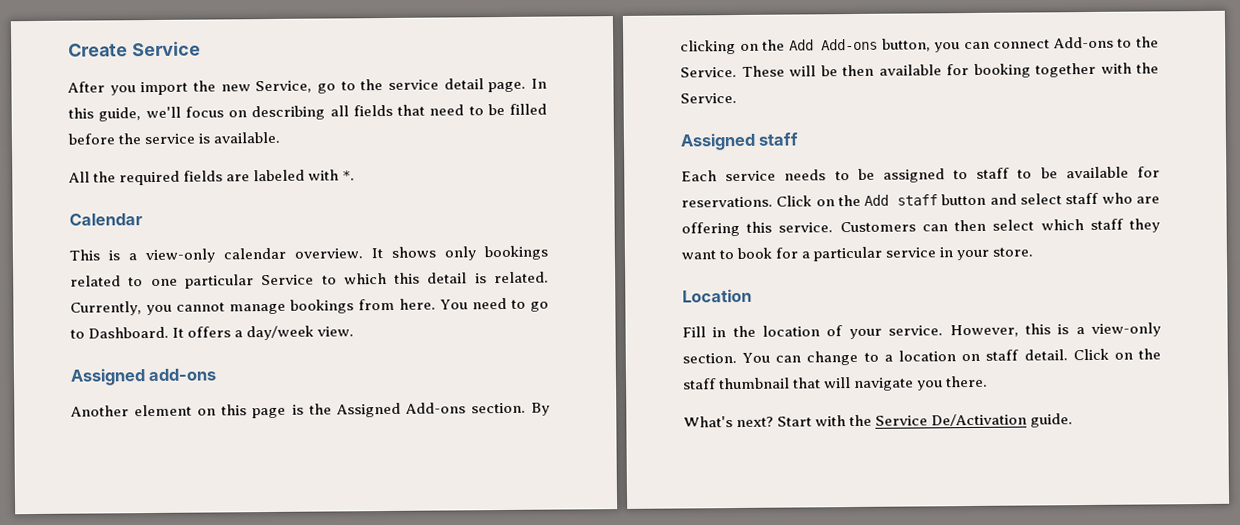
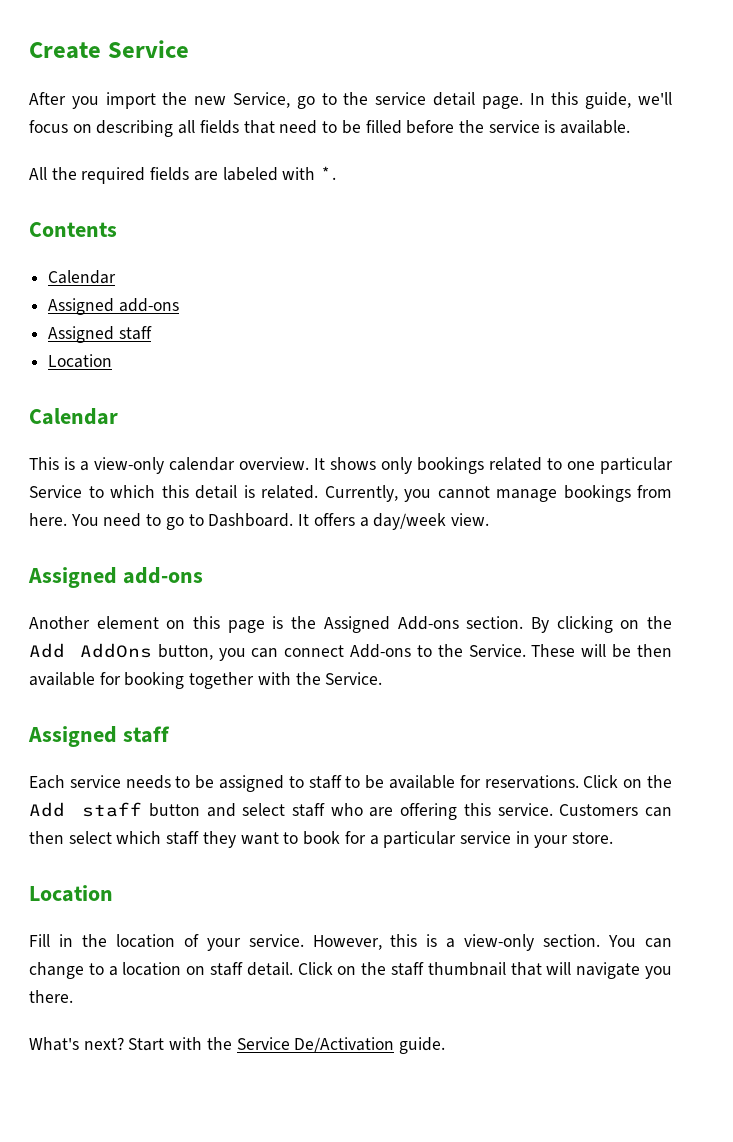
(356, 175) none -> [29,222,117,237] [48,270,117,284] [48,298,179,315] [48,326,152,343] [48,354,113,368] // Contents // Calendar // Assigned add-ons // Assigned staff // Location
[821,38,879,51] Add-ons -> [79,643,152,658] AddOns

